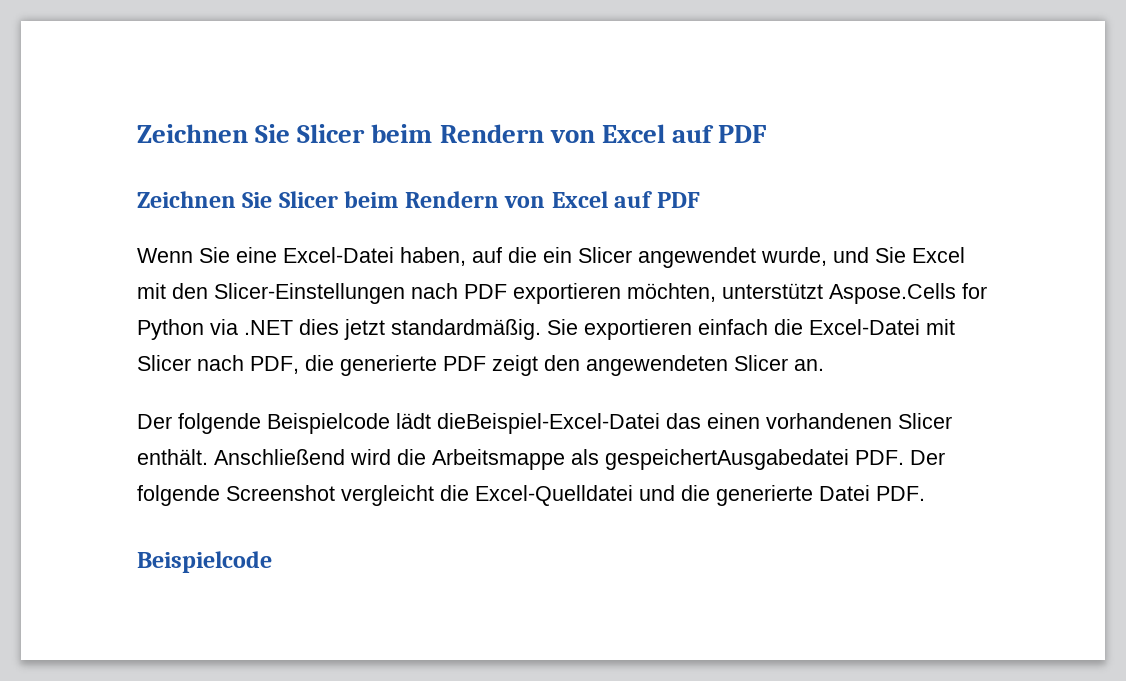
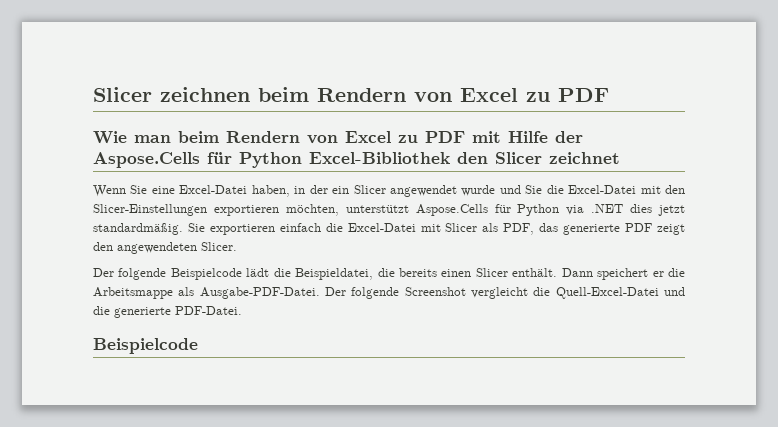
[137,124,768,143] [137,191,700,208] Zeichnen Sie Slicer beim Rendern von Excel auf PDF // Zeichnen Sie Slicer beim Rendern von Excel auf PDF -> [93,87,609,102] [93,131,583,144] [93,152,620,168] Slicer zeichnen beim Rendern von Excel zu PDF // Wie man beim Rendern von Excel zu PDF mit Hilfe der Aspose.Cells für Python Excel-Bibliothek den Slicer zeichnet
[472,247,537,263] auf die -> [294,185,328,194] in der
[761,247,827,266] wurde, -> [461,185,496,196] wurde
[912,247,965,263] Excel -> [546,185,637,194] die Excel-Datei
[411,283,507,299] nach PDF -> (207, 210) none
[962,283,987,299] for -> [494,204,511,213] für
[197,355,334,374] nach PDF, die -> [482,223,559,235] als PDF, das
[734,355,824,371] Slicer an. -> [201,242,237,251] Slicer.
[437,413,952,434] [137,449,391,465] dieBeispiel-Excel-Datei das einen vorhandenen Slicer enthält. Anschließend wird -> [273,268,664,280] die Beispieldatei, die bereits einen Slicer enthält. Dann speichert er
[605,449,904,470] gespeichertAusgabedatei PDF. -> [199,287,320,299] Ausgabe-PDF-Datei.
[475,485,633,506] Excel-Quelldatei -> [555,287,659,299] Quell-Excel-Datei
[819,485,925,501] Datei PDF. -> [175,306,242,315] PDF-Datei.

